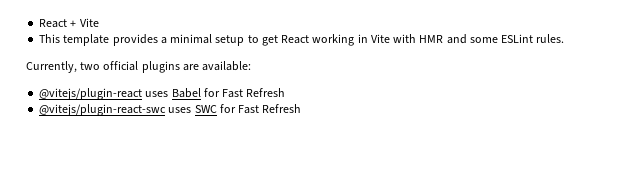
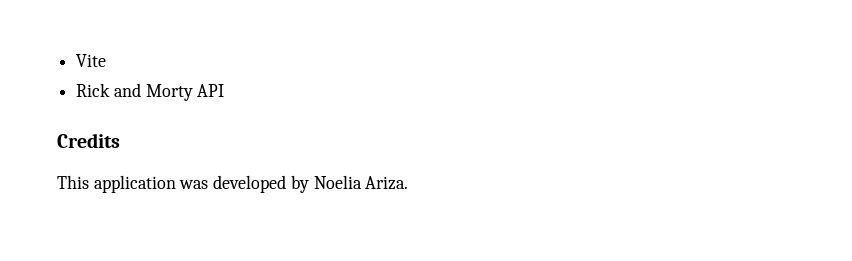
[39,19,77,28] React + -> (76, 60) none
[39,34,565,46] [26,61,252,73] [39,88,286,100] [39,104,302,116] This template provides a minimal setup to get React working in Vite with HMR and some ESLint rules. // Currently, two official plugins are available: // @vitejs/plugin-react uses Babel for Fast Refresh // @vitejs/plugin-react-swc uses SWC for Fast Refresh -> [76,83,225,101] [57,133,120,148] [57,175,409,193] Rick and Morty API // Credits // This application was developed by Noelia Ariza.

